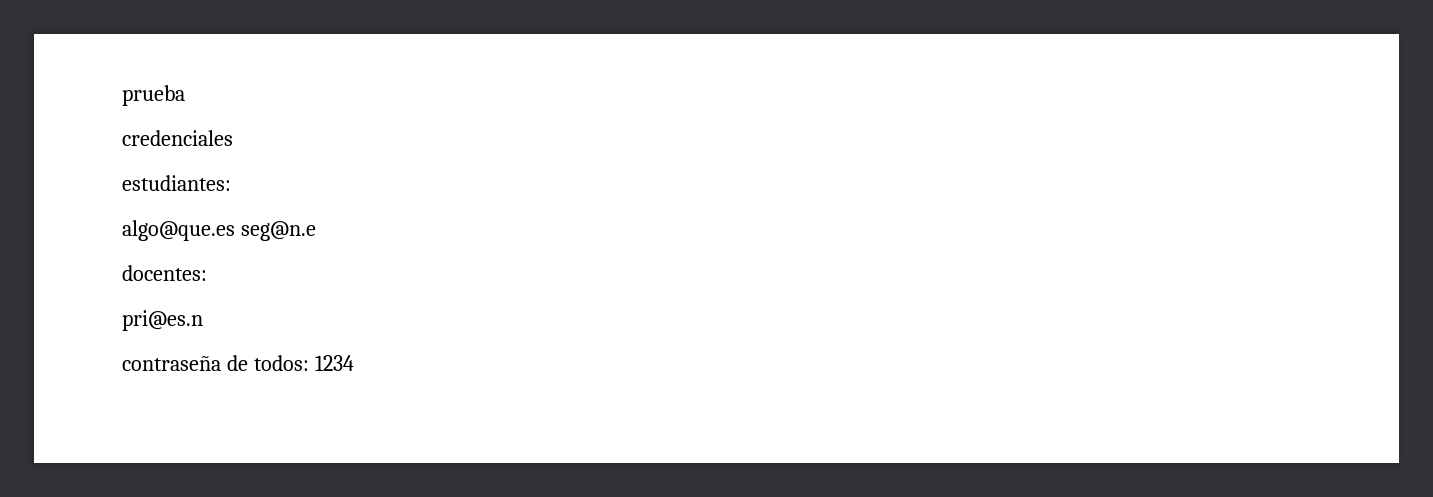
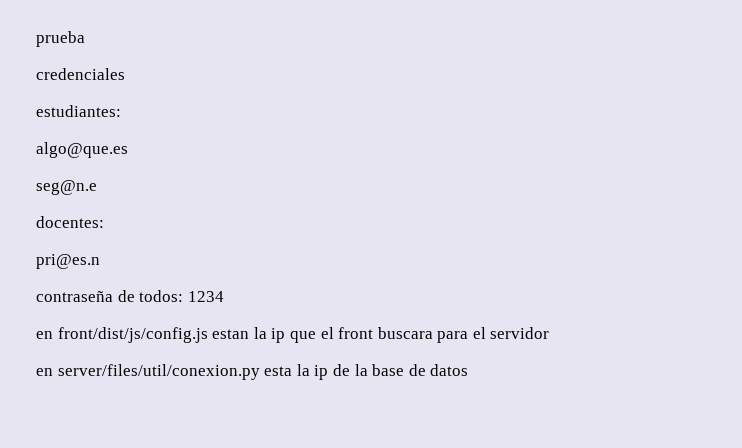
(235, 230) none -> (128, 150) //
(354, 363) none -> [36,327,550,343] [36,364,469,380] // en front/dist/js/config.js estan la ip que el front buscara para el servidor // en server/files/util/conexion.py esta la ip de la base de datos

